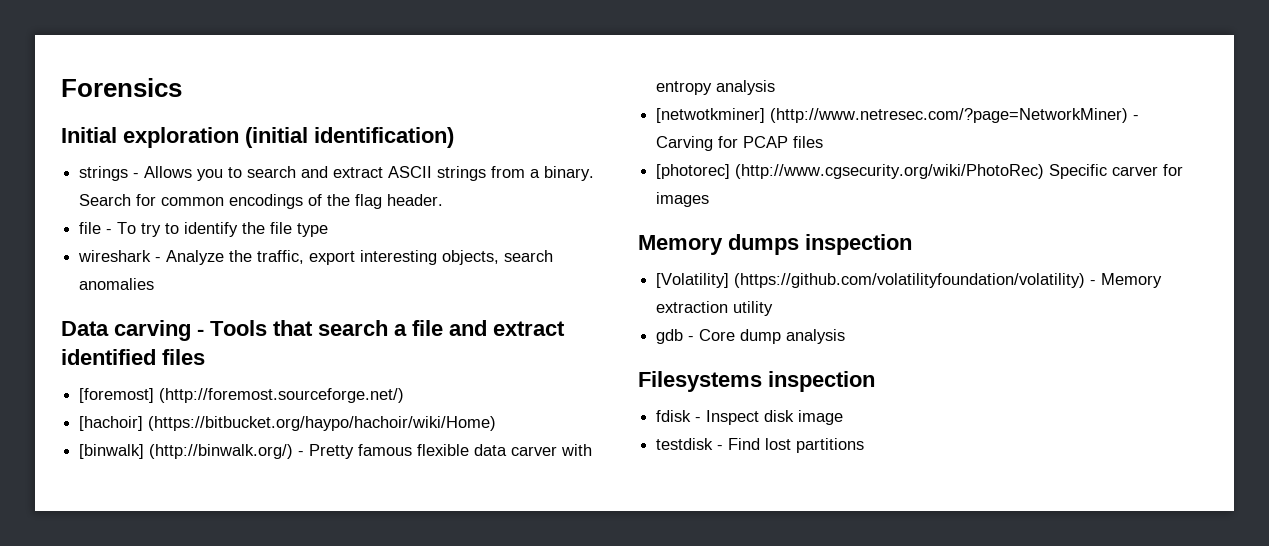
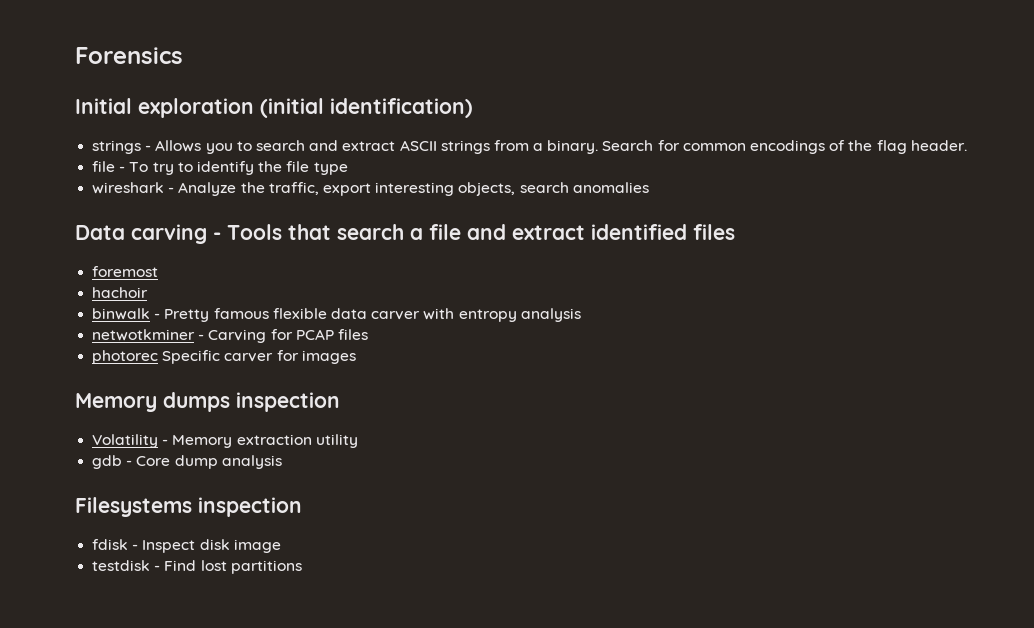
[79,388,405,403] [79,416,497,431] [79,444,294,459] [foremost] (http://foremost.sourceforge.net/) // [hachoir] (https://bitbucket.org/haypo/hachoir/wiki/Home) // [binwalk] (http://binwalk.org/) -> [92,266,159,277] [92,287,149,298] [92,308,151,320] foremost // hachoir // binwalk
[656,108,1129,123] [netwotkminer] (http://www.netresec.com/?page=NetworkMiner) -> [92,329,196,341] netwotkminer
[656,164,1045,179] [photorec] (http://www.cgsecurity.org/wiki/PhotoRec) -> [92,350,159,364] photorec
[656,273,1086,288] [Volatility] (https://github.com/volatilityfoundation/volatility) -> [92,434,159,448] Volatility

